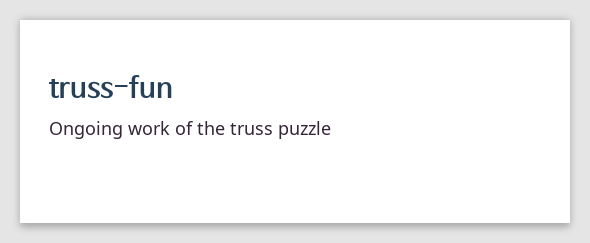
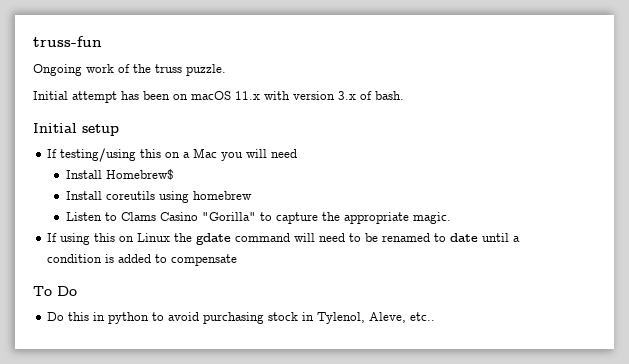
[278,121,331,139] puzzle -> [186,64,226,76] [33,91,404,103] [33,123,119,136] [47,148,298,162] [65,169,174,180] [65,191,252,203] [65,212,451,224] [47,233,521,245] [47,254,238,266] [33,286,77,296] [47,312,436,324] puzzle. // Initial attempt has been on macOS 11.x with version 3.x of bash. // Initial setup // If testing/using this on a Mac you will need // Install Homebrew$ // Install coreutils using homebrew // Listen to Clams Casino "Gorilla" to capture the appropriate magic. // If using this on Linux the gdate command will need to be renamed to date until a condition is added to compensate // To Do // Do this in python to avoid purchasing stock in Tylenol, Aleve, etc..

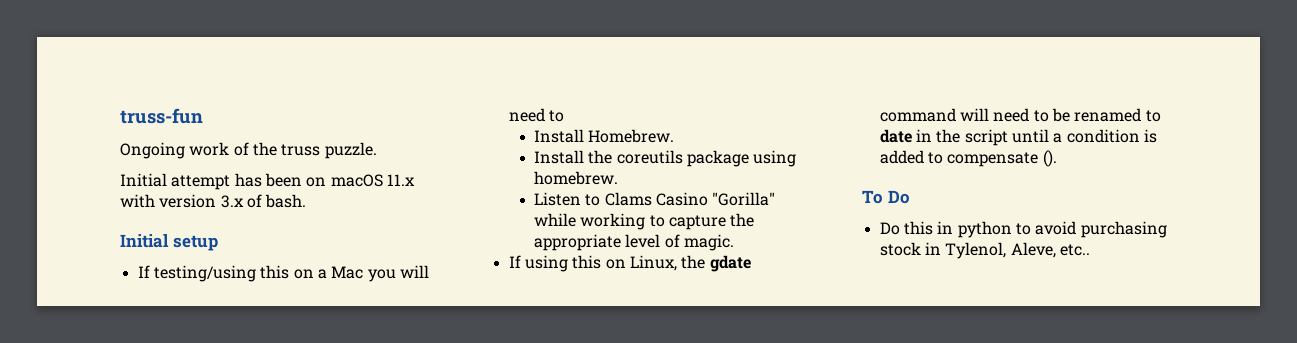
[65,169,174,180] [65,191,252,203] // Install Homebrew$ // Install coreutils using homebrew -> [548,110,564,122] [533,129,675,143] [533,150,797,167] [533,171,618,185] to // Install Homebrew. // Install the coreutils package using homebrew.
(256, 216) none -> [533,213,646,230] while working
(409, 218) none -> [625,234,680,248] level of
[137,233,171,242] Linux -> [629,255,677,271] Linux,
(479, 237) none -> [915,129,1008,146] in the script
(238, 260) none -> [1042,150,1057,167] ().

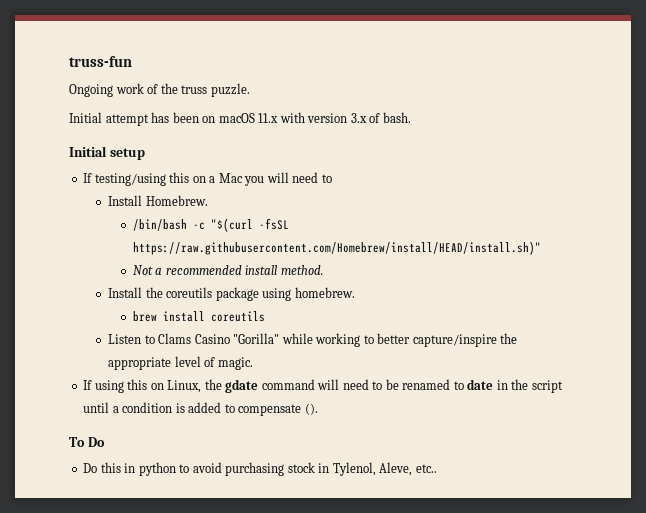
(675, 136) none -> [132,218,289,232] [132,241,541,255] [132,265,323,275] // /bin/bash -c "$(curl -fsSL https://raw.githubusercontent.com/Homebrew/install/HEAD/install.sh)" // Not a recommended install method.
(618, 178) none -> [132,311,265,322] // brew install coreutils
[668,215,726,230] capture -> [377,333,497,347] better capture/inspire

